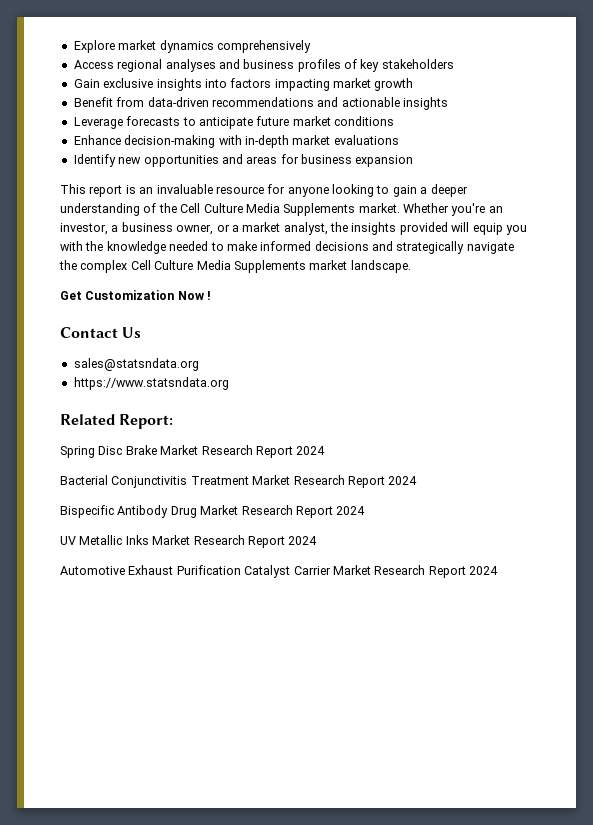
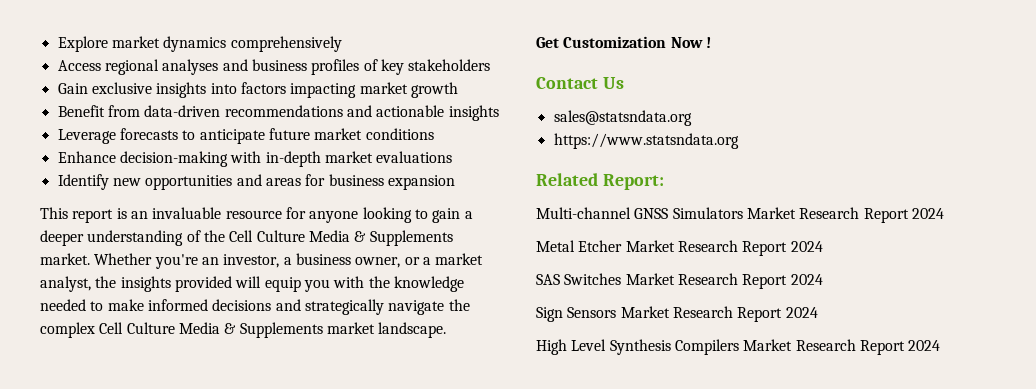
(280, 208) none -> [354,231,367,242] &
(231, 265) none -> [224,323,237,334] &
[60,445,326,458] [60,475,418,488] [60,505,366,518] [60,535,318,548] [60,565,331,578] Spring Disc Brake Market Research Report 2024 // Bacterial Conjunctivitis Treatment Market Research Report 2024 // Bispecific Antibody Drug Market Research Report 2024 // UV Metallic Inks Market Research Report 2024 // Automotive Exhaust Purification Catalyst Carrier -> [536,207,944,223] [536,240,823,256] [536,273,823,289] [536,306,818,322] [536,339,739,355] Multi-channel GNSS Simulators Market Research Report 2024 // Metal Etcher Market Research Report 2024 // SAS Switches Market Research Report 2024 // Sign Sensors Market Research Report 2024 // High Level Synthesis Compilers

